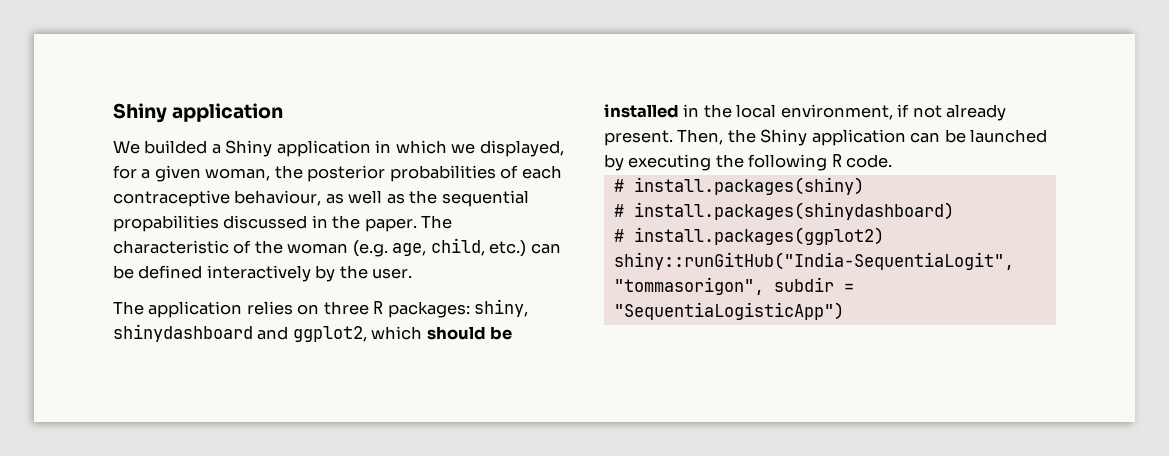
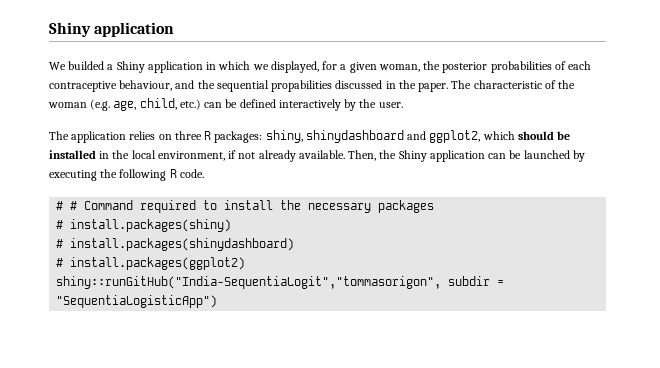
[325,190,405,204] as well as -> [175,80,195,89] and
[604,130,673,146] present. -> [298,150,345,159] available.
(893, 161) none -> [56,200,435,213] // # # Command required to install the necessary packages

